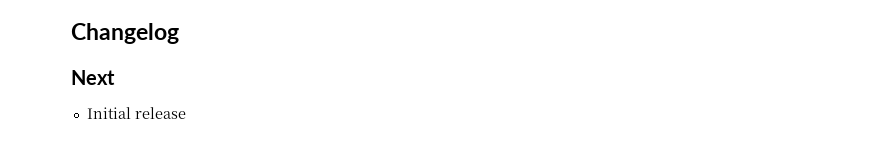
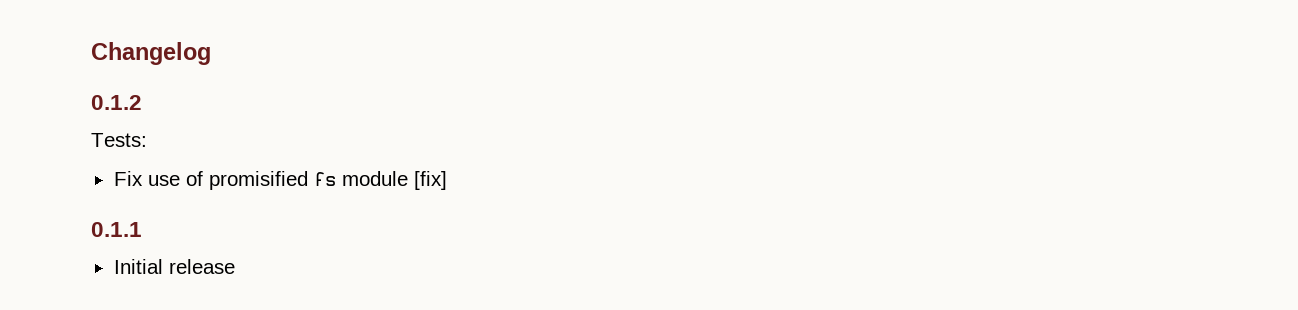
[71,70,115,85] Next -> [91,95,142,110] [91,133,147,147] [113,171,447,190] [91,222,142,237] 0.1.2 // Tests: // Fix use of promisified fs module [fix] // 0.1.1

